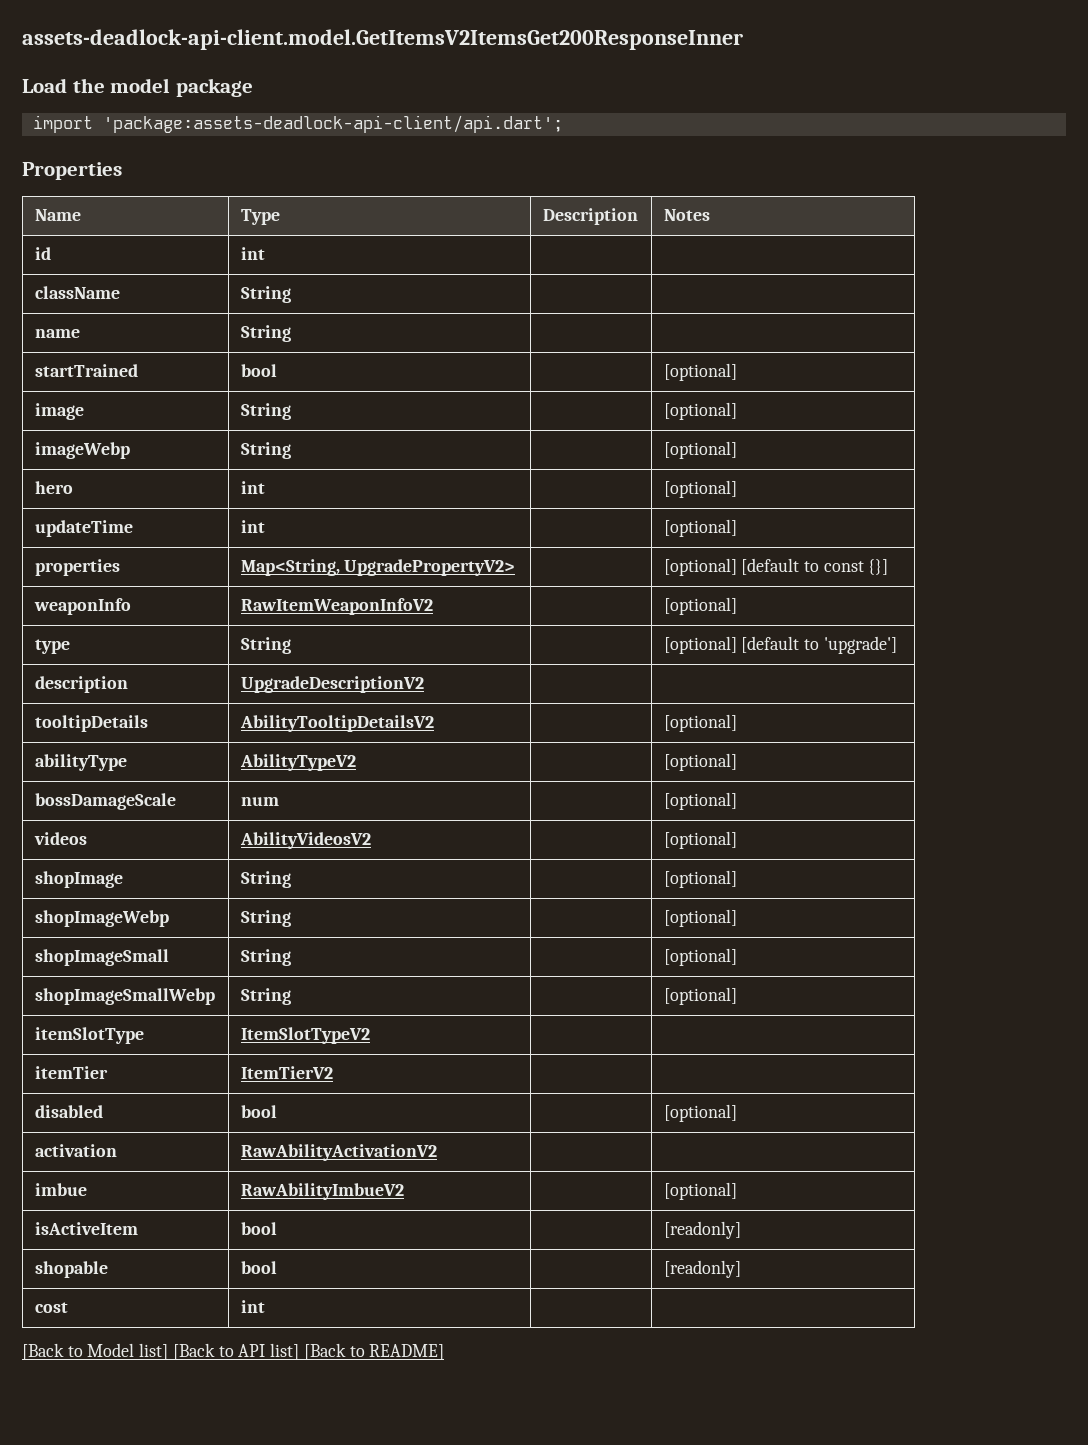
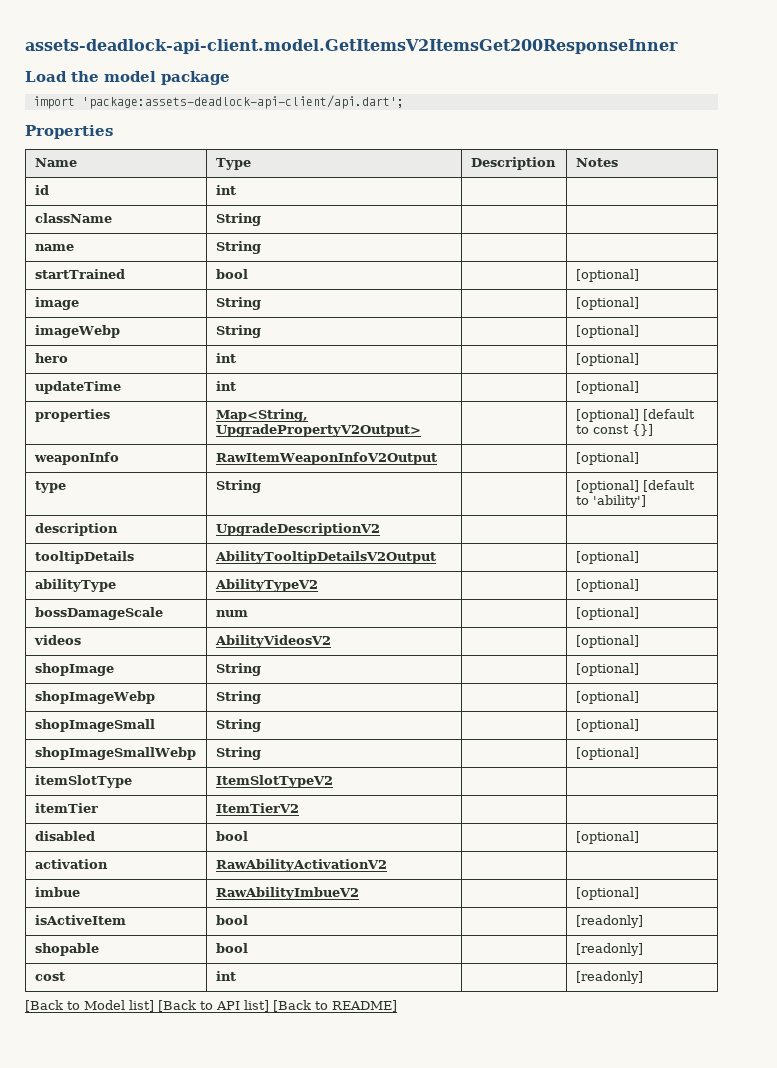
[344,559,516,576] UpgradePropertyV2> -> [215,424,421,437] UpgradePropertyV2Output>
[240,598,433,615] RawItemWeaponInfoV2 -> [215,452,437,465] RawItemWeaponInfoV2Output
[823,636,897,654] 'upgrade'] -> [592,495,646,508] 'ability']
[239,715,434,732] AbilityTooltipDetailsV2 -> [214,551,436,564] AbilityTooltipDetailsV2Output
(265, 1306) none -> [575,971,643,984] [readonly]

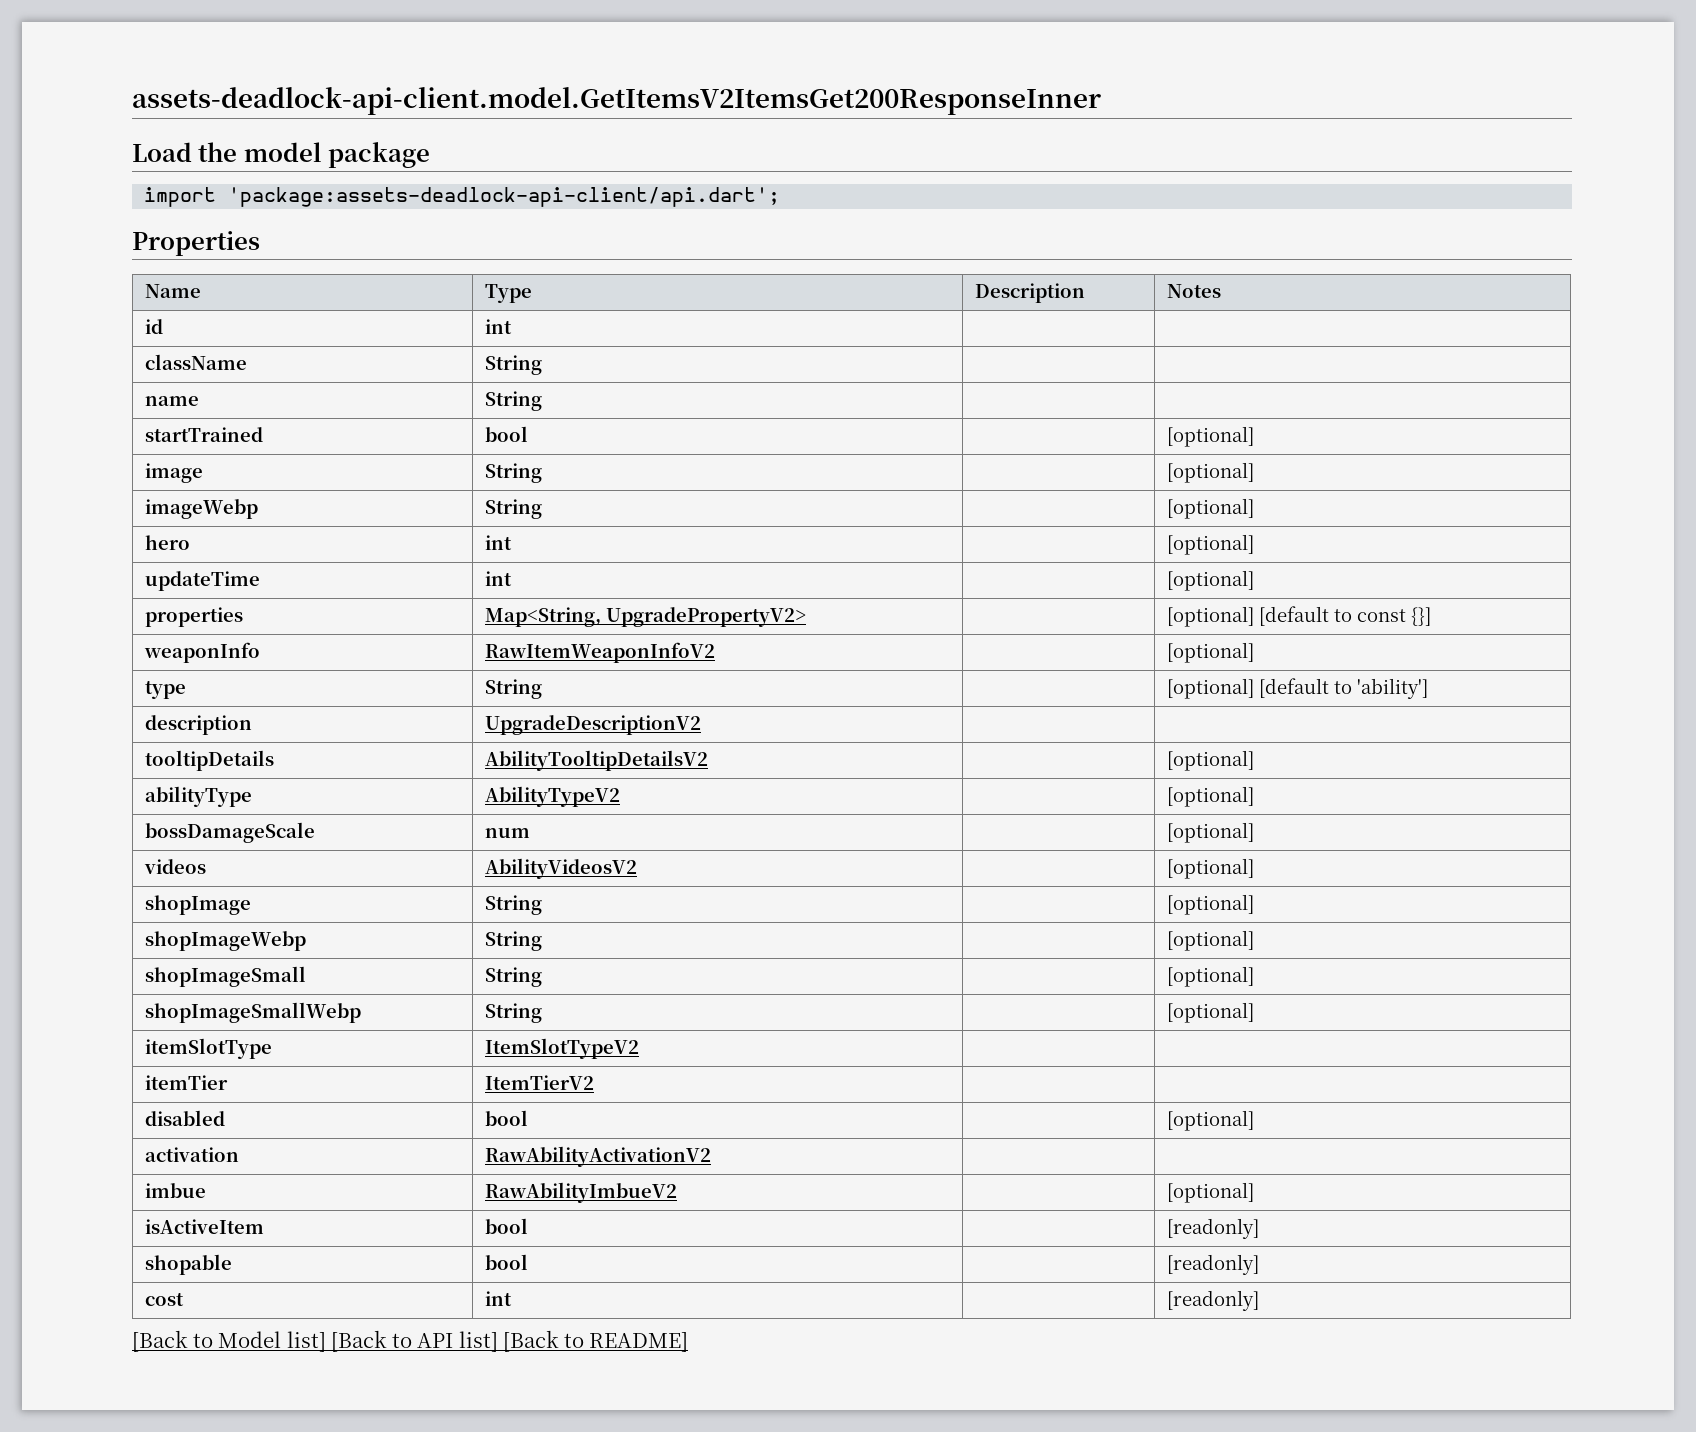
[215,424,421,437] UpgradePropertyV2Output> -> [606,607,807,627] UpgradePropertyV2>
[215,452,437,465] RawItemWeaponInfoV2Output -> [485,642,716,663] RawItemWeaponInfoV2
[214,551,436,564] AbilityTooltipDetailsV2Output -> [485,750,709,771] AbilityTooltipDetailsV2

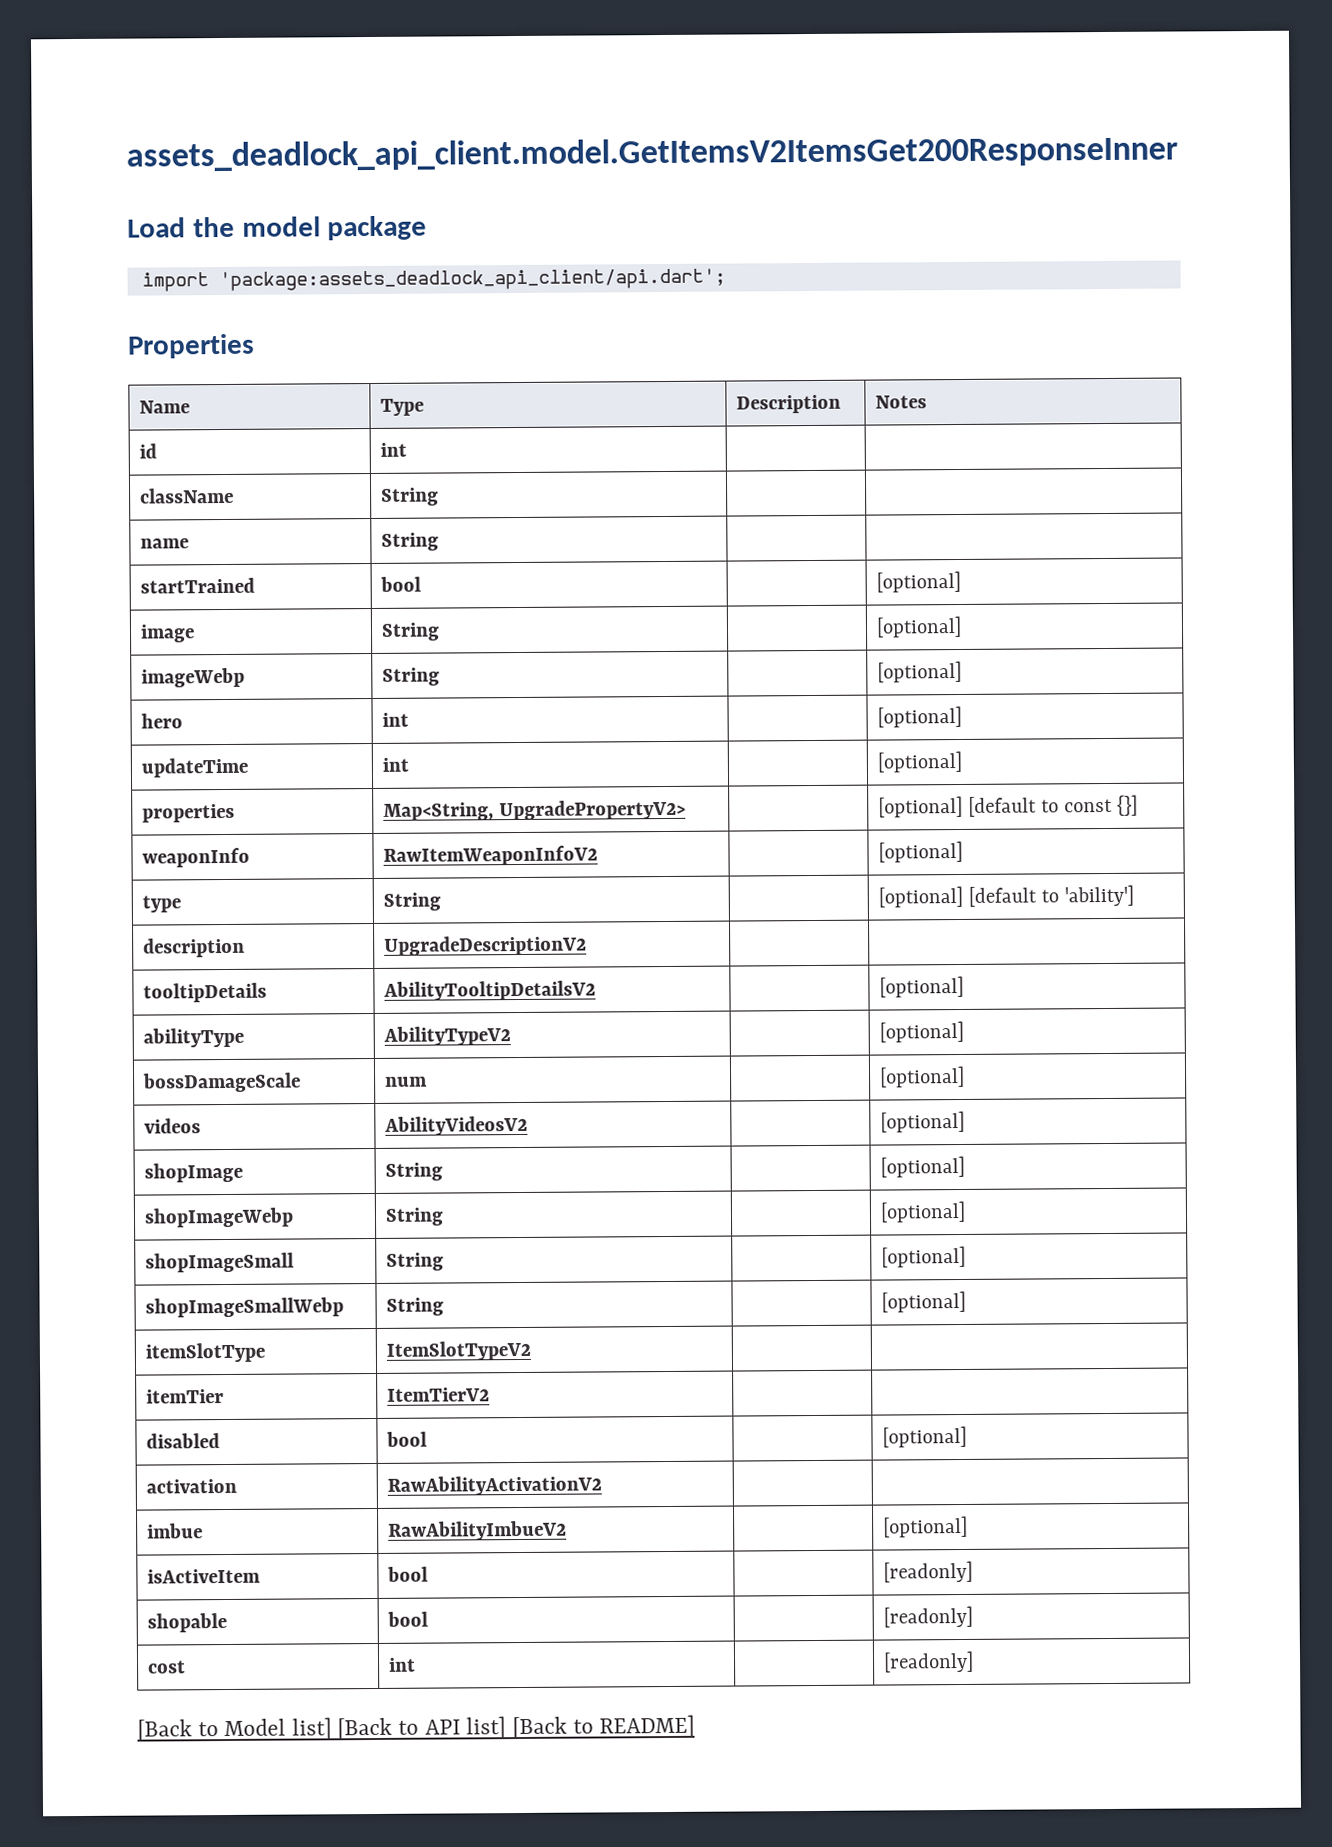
[132,87,1101,115] assets-deadlock-api-client.model.GetItemsV2ItemsGet200ResponseInner -> [126,135,1178,172] assets_deadlock_api_client.model.GetItemsV2ItemsGet200ResponseInner
[228,187,781,207] 'package:assets-deadlock-api-client/api.dart'; -> [218,268,726,292] 'package:assets_deadlock_api_client/api.dart';

